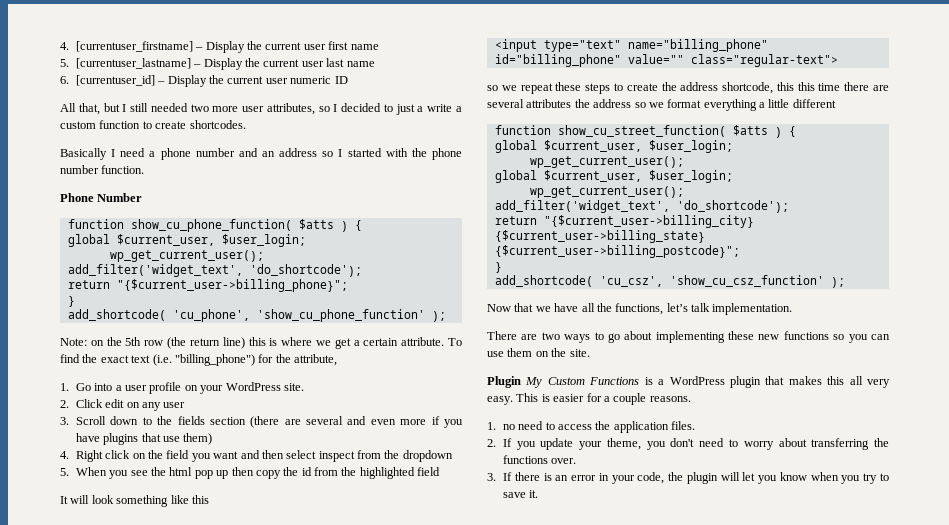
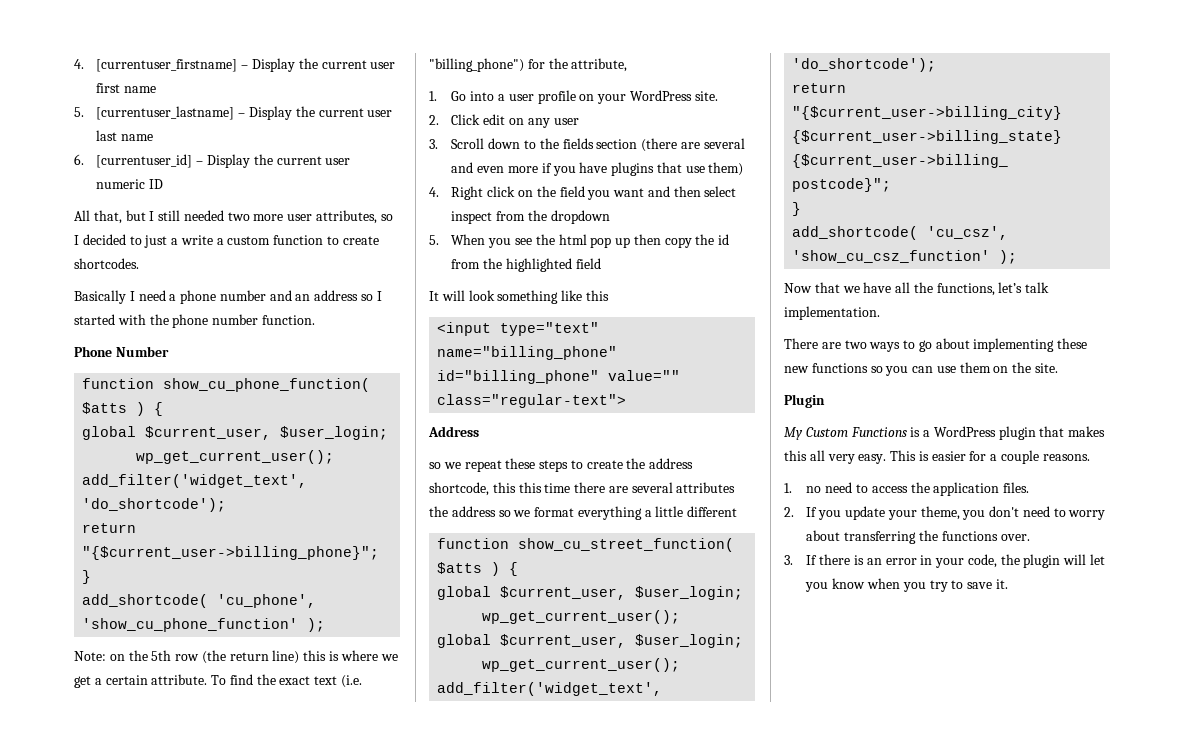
(838, 60) none -> [428,426,479,437] // Address
(521, 382) none -> (825, 401) //

